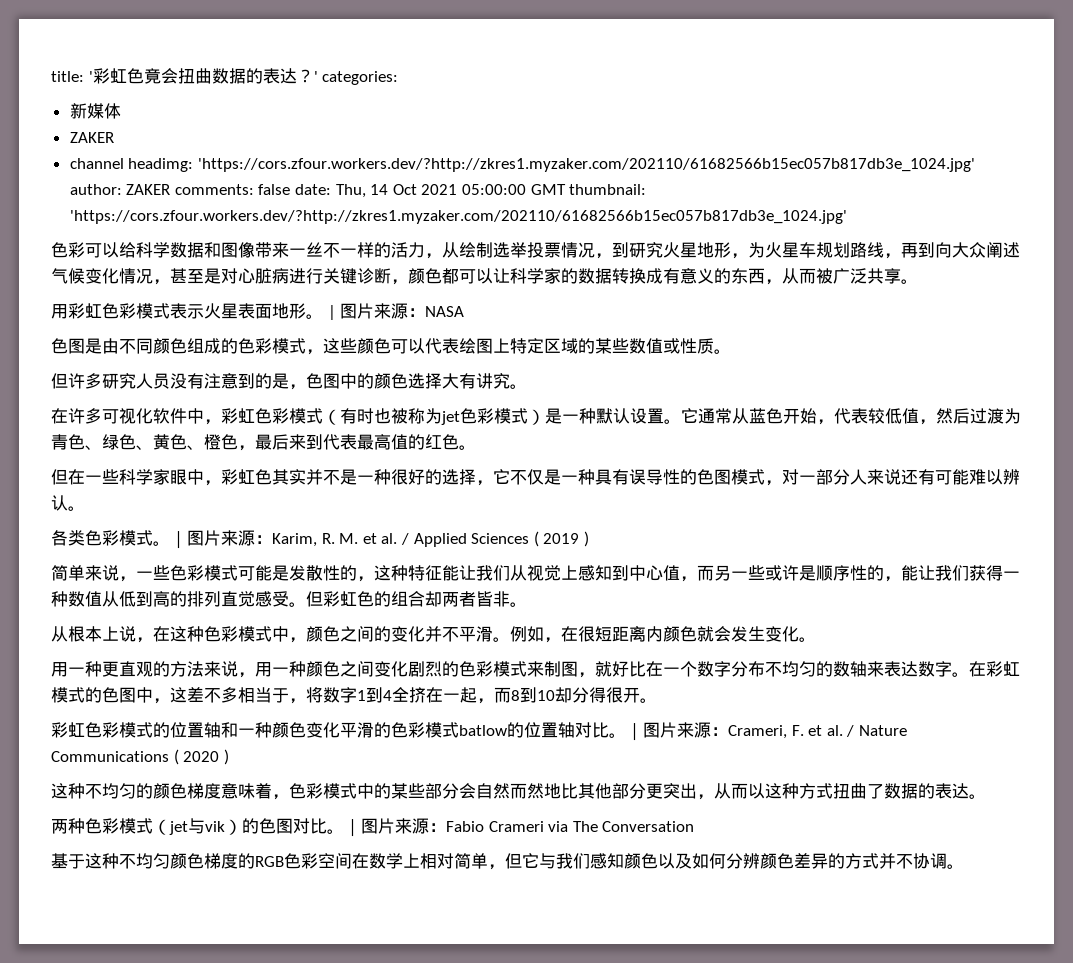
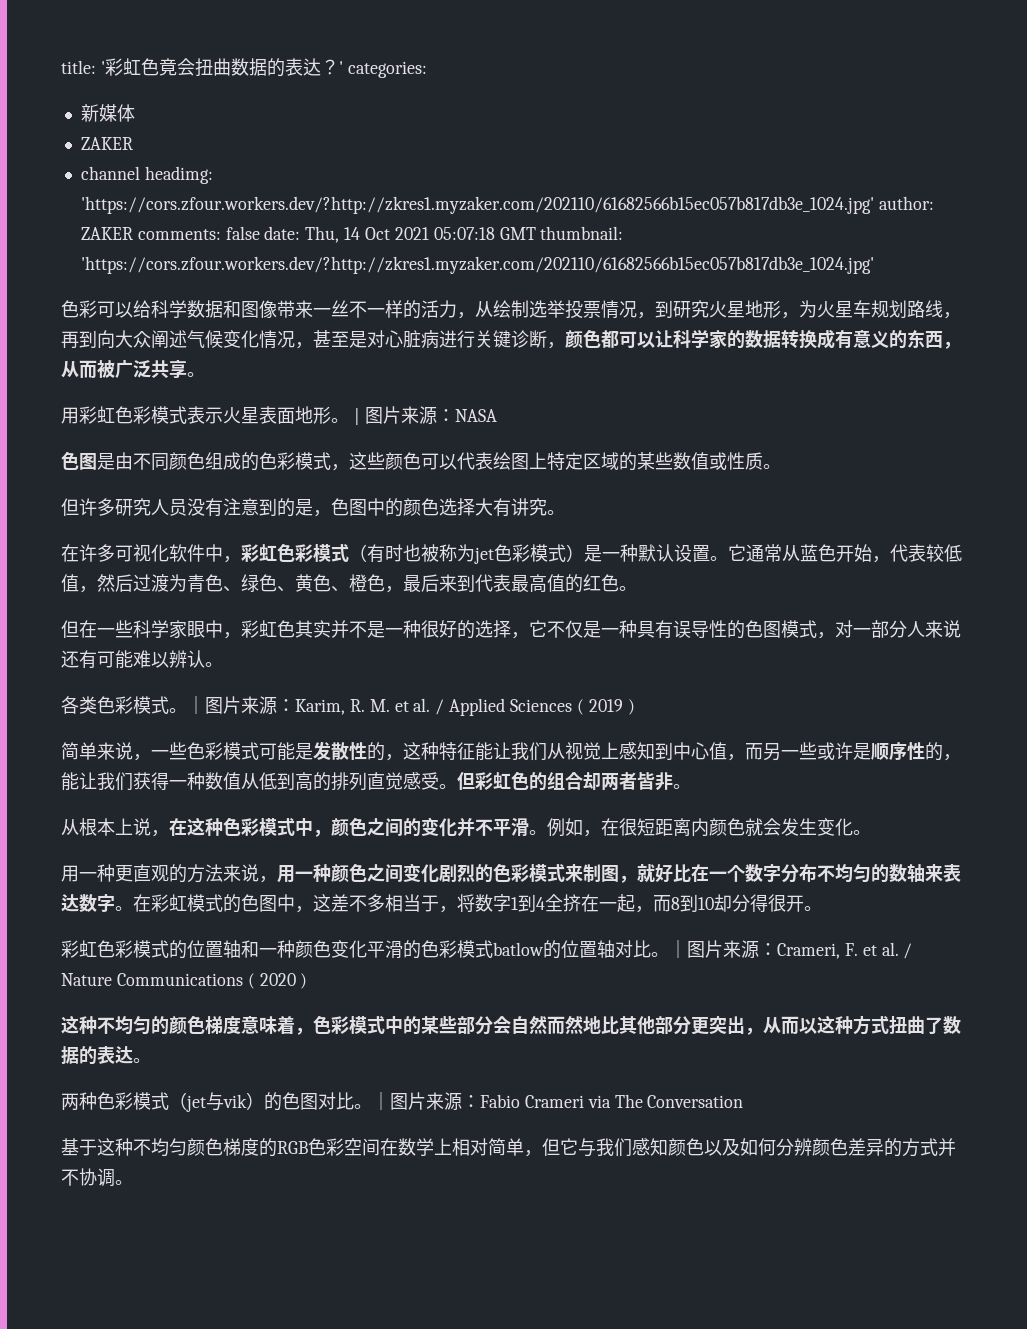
[462,184,527,195] 05:00:00 -> [433,227,495,240] 05:07:18

